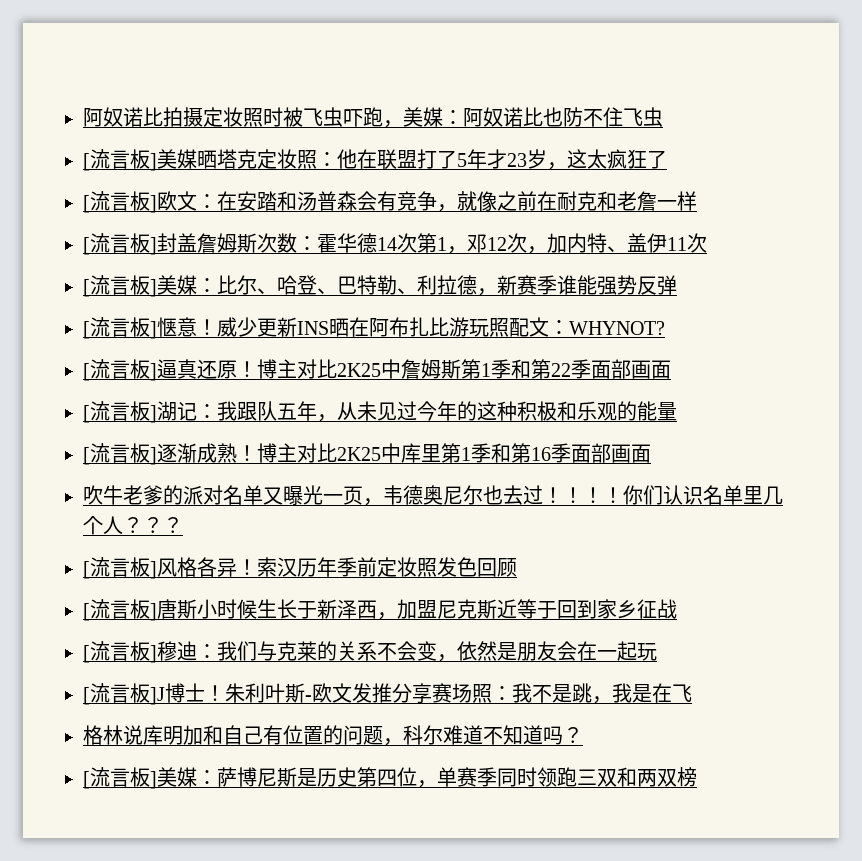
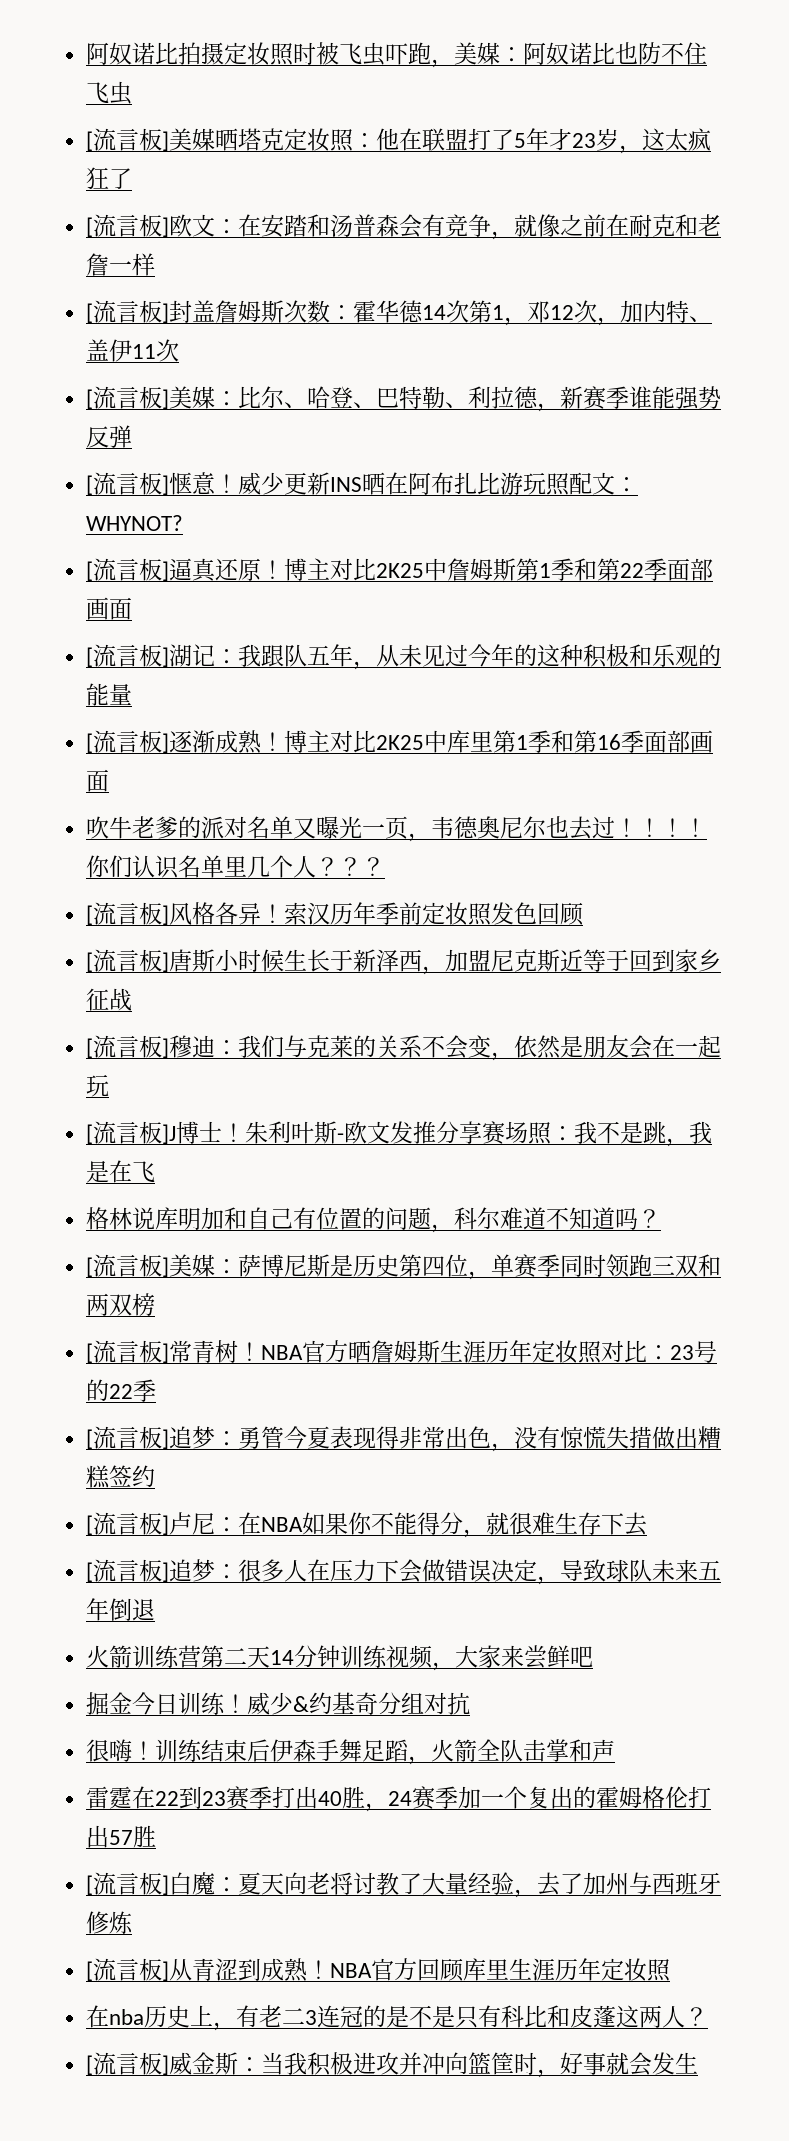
(697, 777) none -> [86,1340,718,1364] [86,1379,157,1402] [86,1426,722,1452] [86,1465,156,1489] [86,1512,648,1538] [86,1559,722,1585] [86,1598,156,1621] [86,1645,594,1671] [86,1692,471,1715] [86,1739,616,1765] [86,1786,712,1812] [86,1825,157,1848] [86,1872,722,1898] [86,1911,134,1934] [86,1958,672,1982] [86,2005,709,2031] [86,2052,699,2078] // [流言板]常青树！NBA官方晒詹姆斯生涯历年定妆照对比：23号的22季 // [流言板]追梦：勇管今夏表现得非常出色，没有惊慌失措做出糟糕签约 // [流言板]卢尼：在NBA如果你不能得分，就很难生存下去 // [流言板]追梦：很多人在压力下会做错误决定，导致球队未来五年倒退 // 火箭训练营第二天14分钟训练视频，大家来尝鲜吧 // 掘金今日训练！威少&约基奇分组对抗 // 很嗨！训练结束后伊森手舞足蹈，火箭全队击掌和声 // 雷霆在22到23赛季打出40胜，24赛季加一个复出的霍姆格伦打出57胜 // [流言板]白魔：夏天向老将讨教了大量经验，去了加州与西班牙修炼 // [流言板]从青涩到成熟！NBA官方回顾库里生涯历年定妆照 // 在nba历史上，有老二3连冠的是不是只有科比和皮蓬这两人？ // [流言板]威金斯：当我积极进攻并冲向篮筐时，好事就会发生

